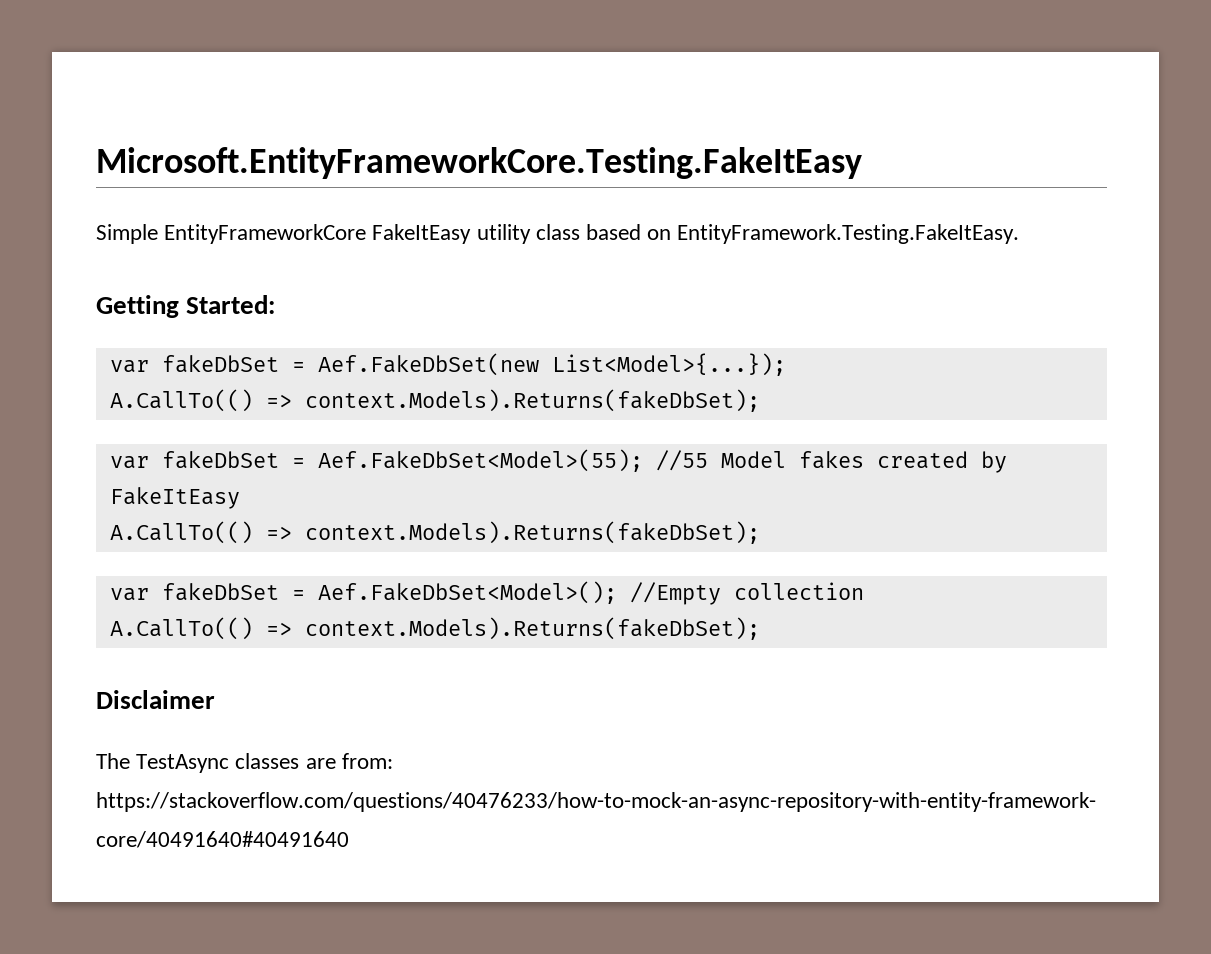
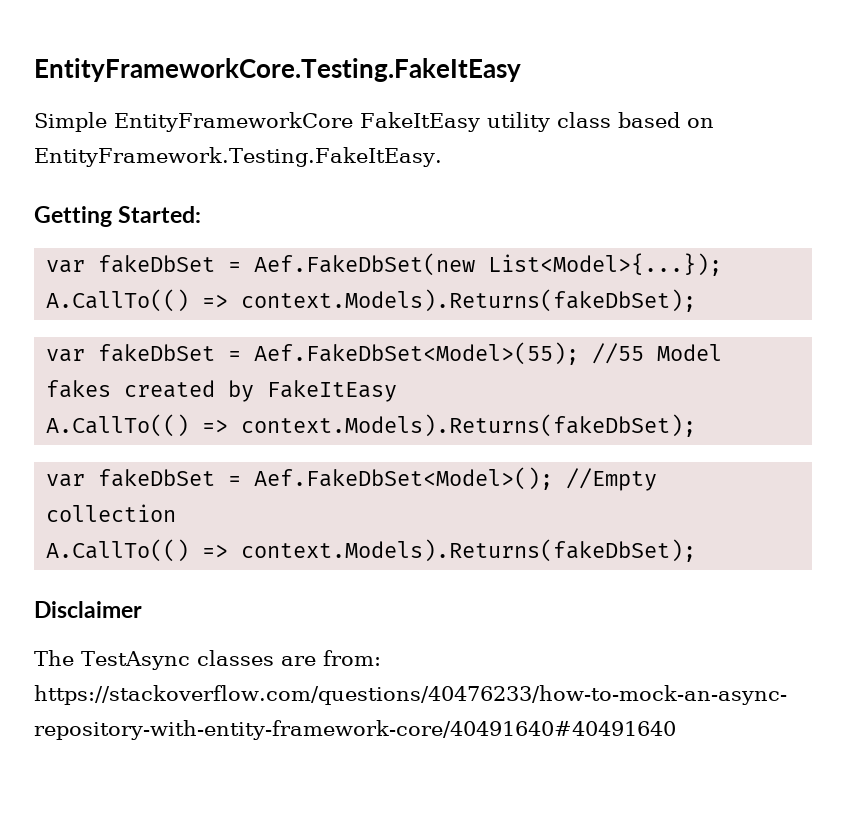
[96,147,862,179] Microsoft.EntityFrameworkCore.Testing.FakeItEasy -> [34,58,521,82] EntityFrameworkCore.Testing.FakeItEasy

